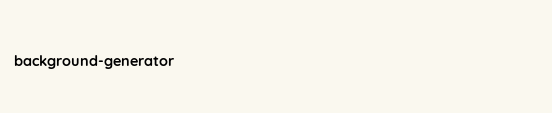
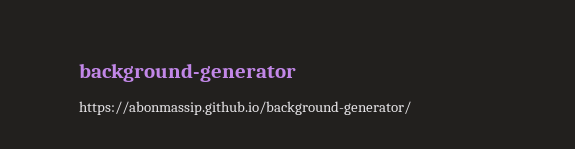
(174, 62) none -> [79,101,411,115] // https://abonmassip.github.io/background-generator/

